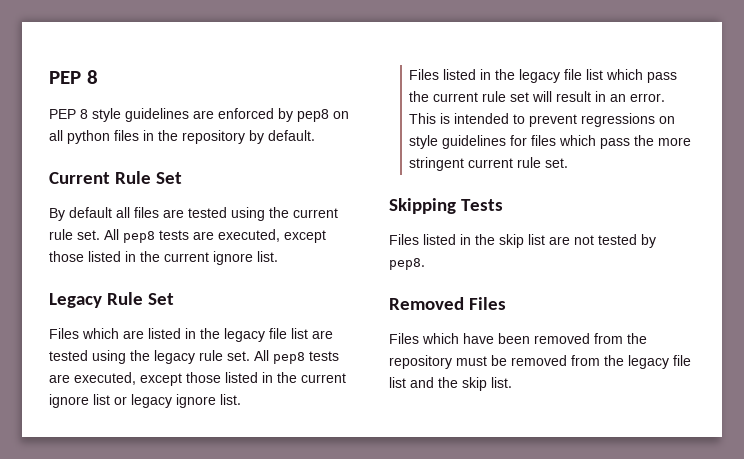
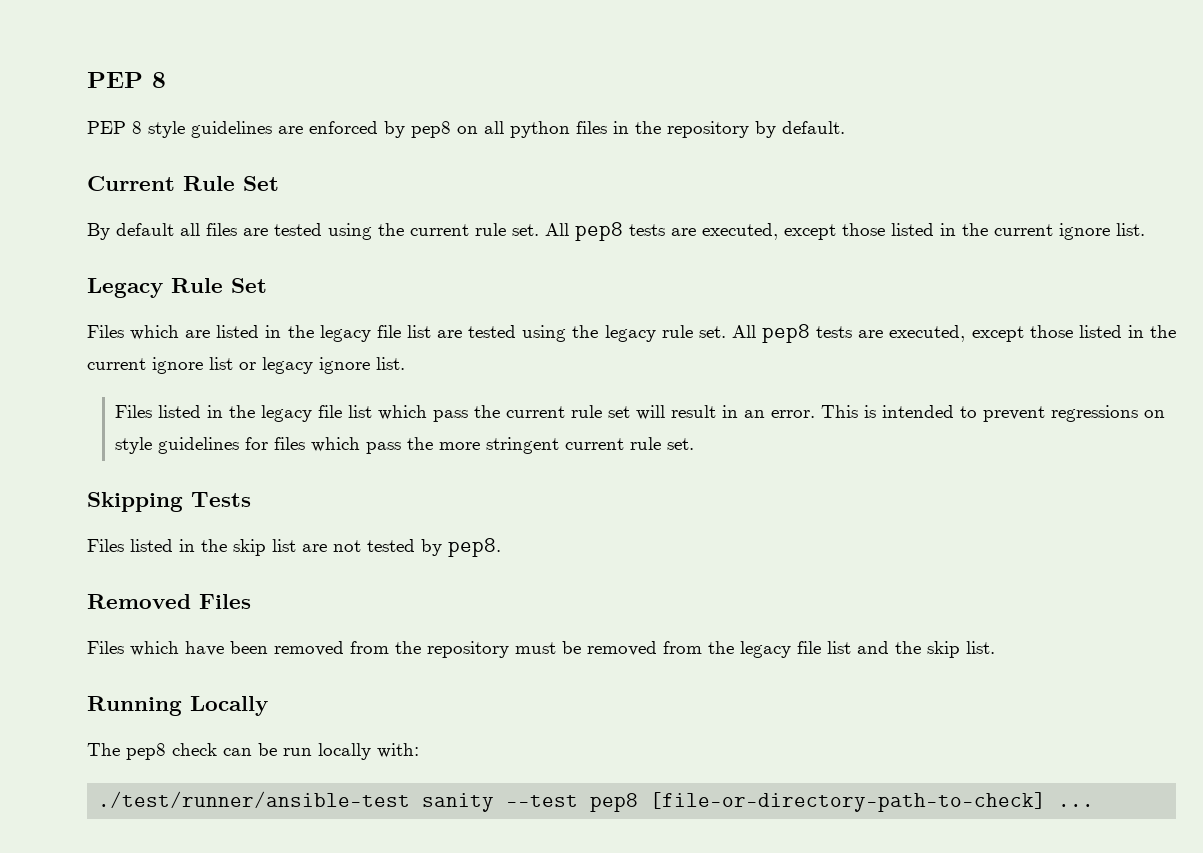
(512, 382) none -> [87,696,268,716] [87,743,419,760] [98,791,1095,812] // Running Locally // The pep8 check can be run locally with: // ./test/runner/ansible-test sanity --test pep8 [file-or-directory-path-to-check] ...

